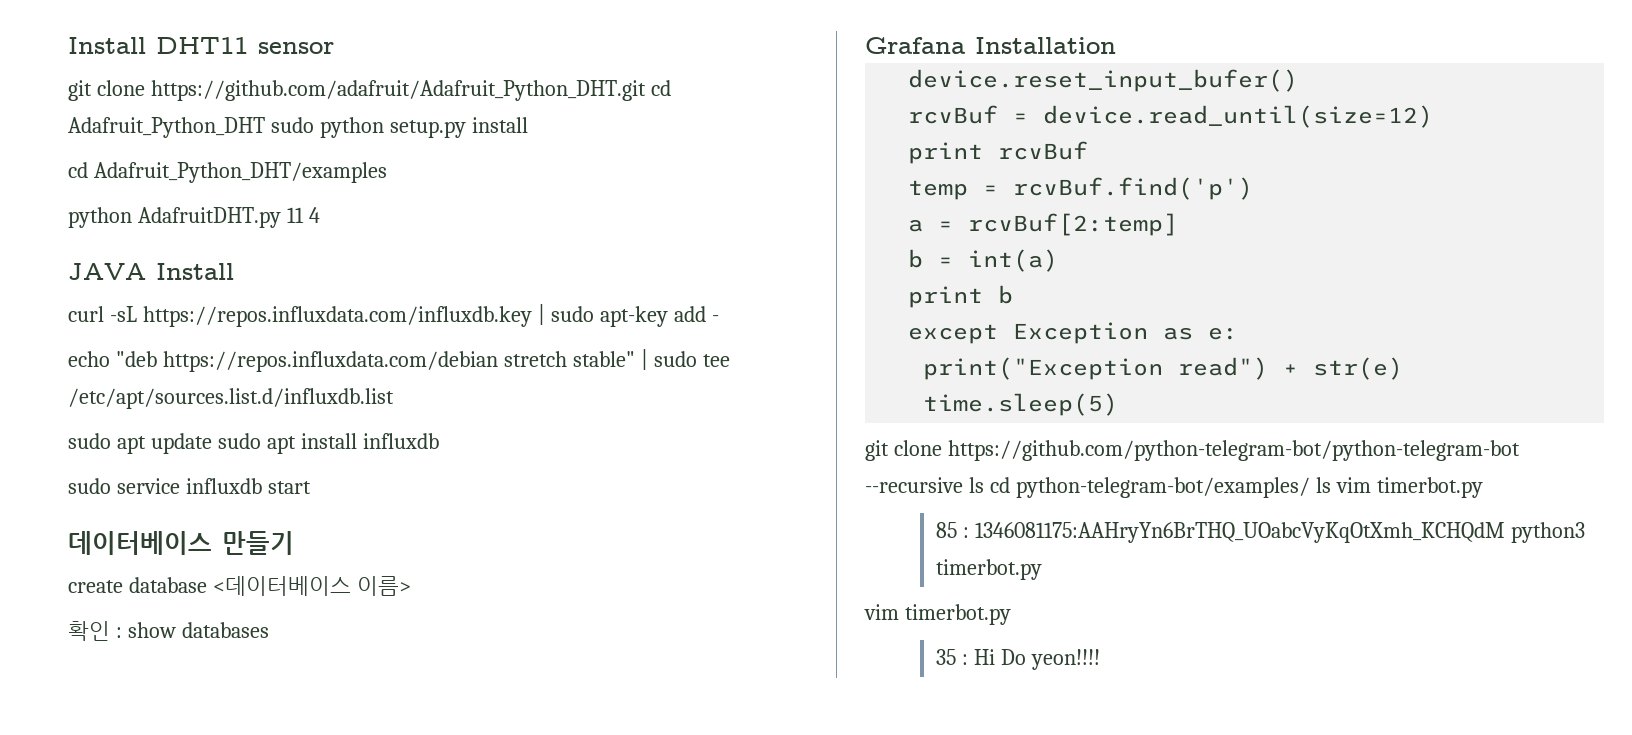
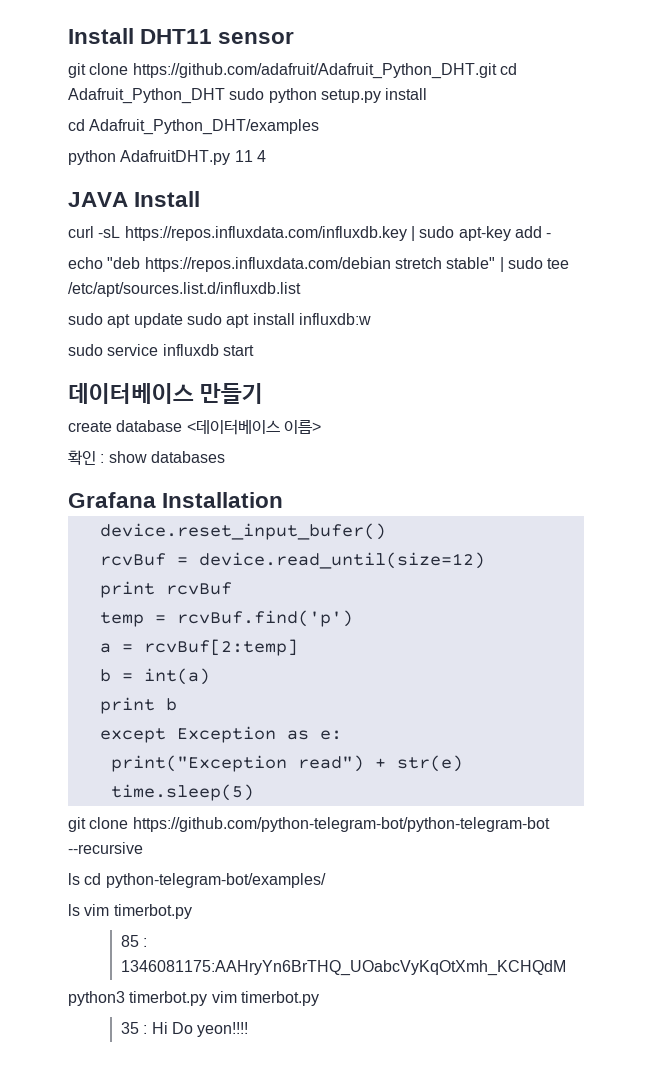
[362,433,439,449] influxdb -> [298,313,371,325] influxdb:w
(963, 485) none -> (143, 848) //
(1310, 487) none -> (326, 880) //
(1505, 532) none -> (566, 968) //
(1042, 569) // -> (208, 998) none

